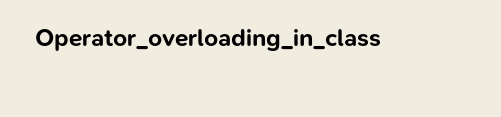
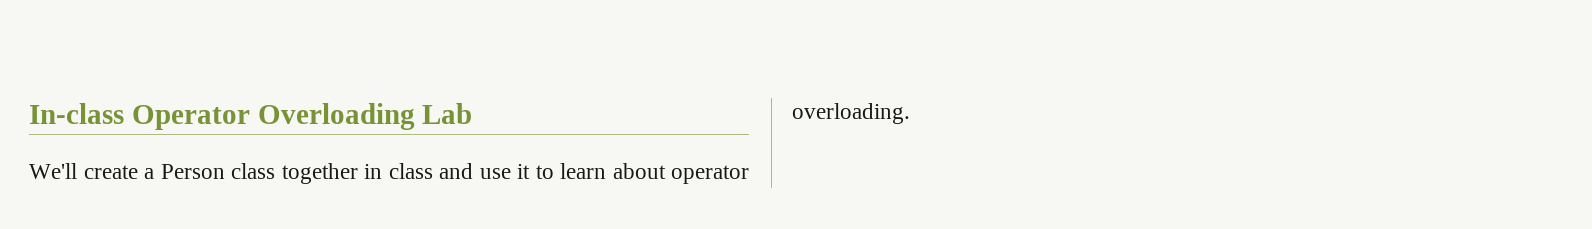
[35,29,381,51] Operator_overloading_in_class -> [29,103,473,130] [29,163,749,184] [792,103,910,124] In-class Operator Overloading Lab // We'll create a Person class together in class and use it to learn about operator overloading.

